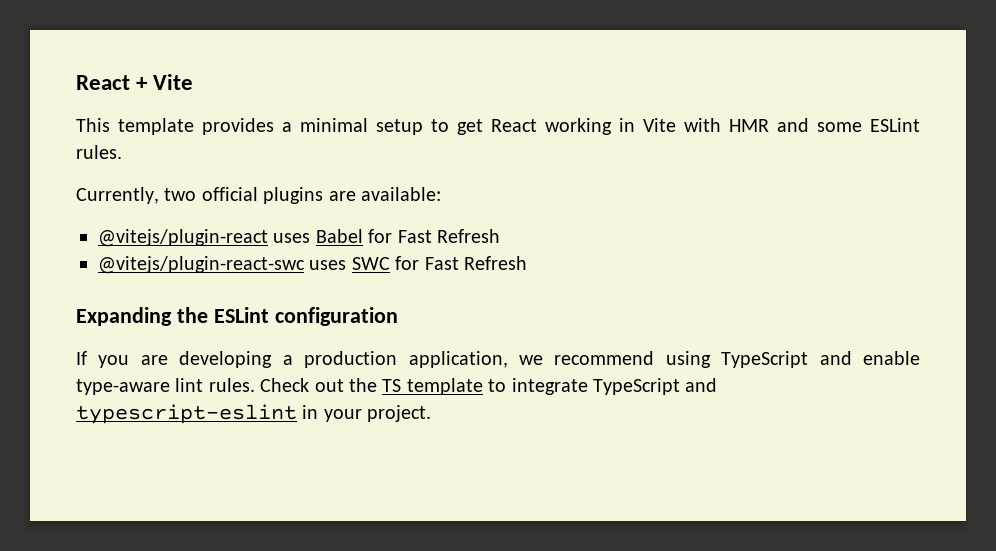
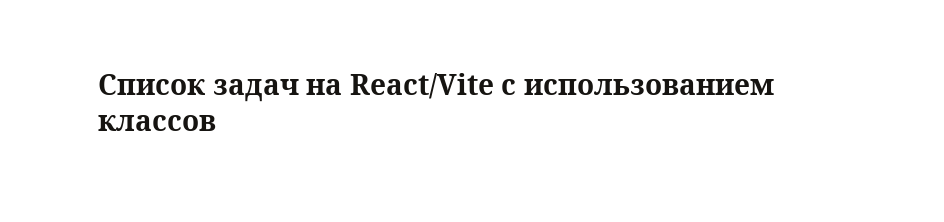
[76,74,194,90] [76,118,920,135] [76,145,122,159] [76,187,441,204] [98,229,500,247] [98,256,527,274] [76,307,398,326] [76,351,920,368] [76,378,718,395] [76,404,432,424] React + Vite // This template provides a minimal setup to get React working in Vite with HMR and some ESLint rules. // Currently, two official plugins are available: // @vitejs/plugin-react uses Babel for Fast Refresh // @vitejs/plugin-react-swc uses SWC for Fast Refresh // Expanding the ESLint configuration // If you are developing a production application, we recommend using TypeScript and enable type-aware lint rules. Check out the TS template to integrate TypeScript and typescript-eslint in your project. -> [98,73,774,102] [98,115,216,131] Список задач на React/Vite с использованием классов

